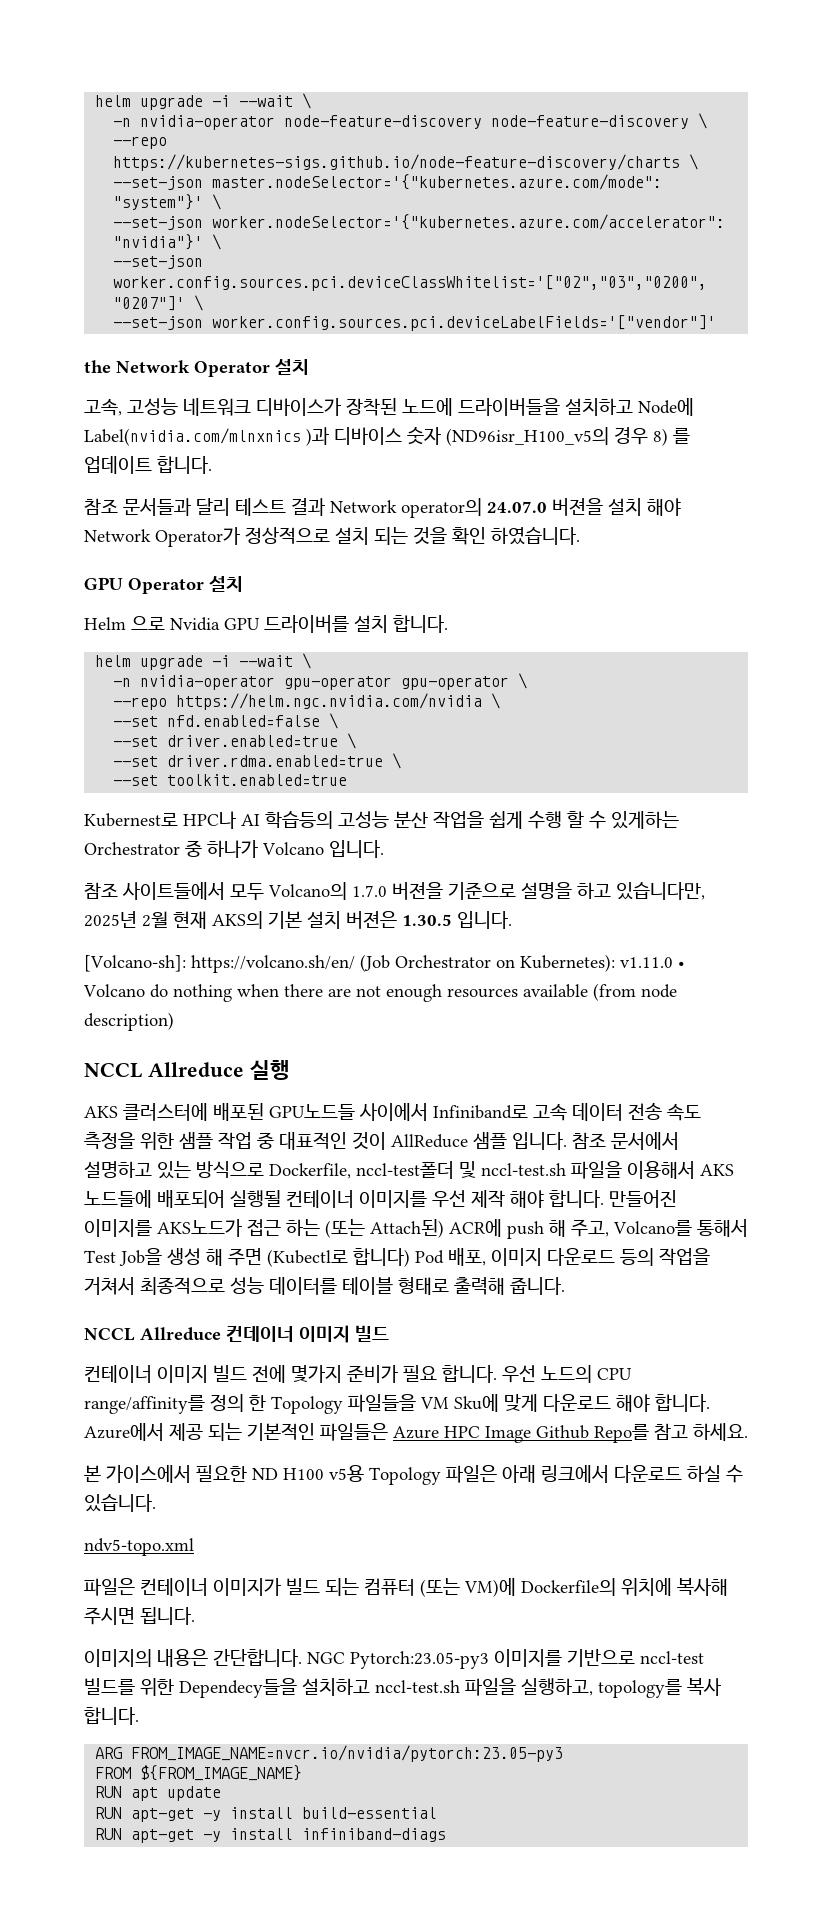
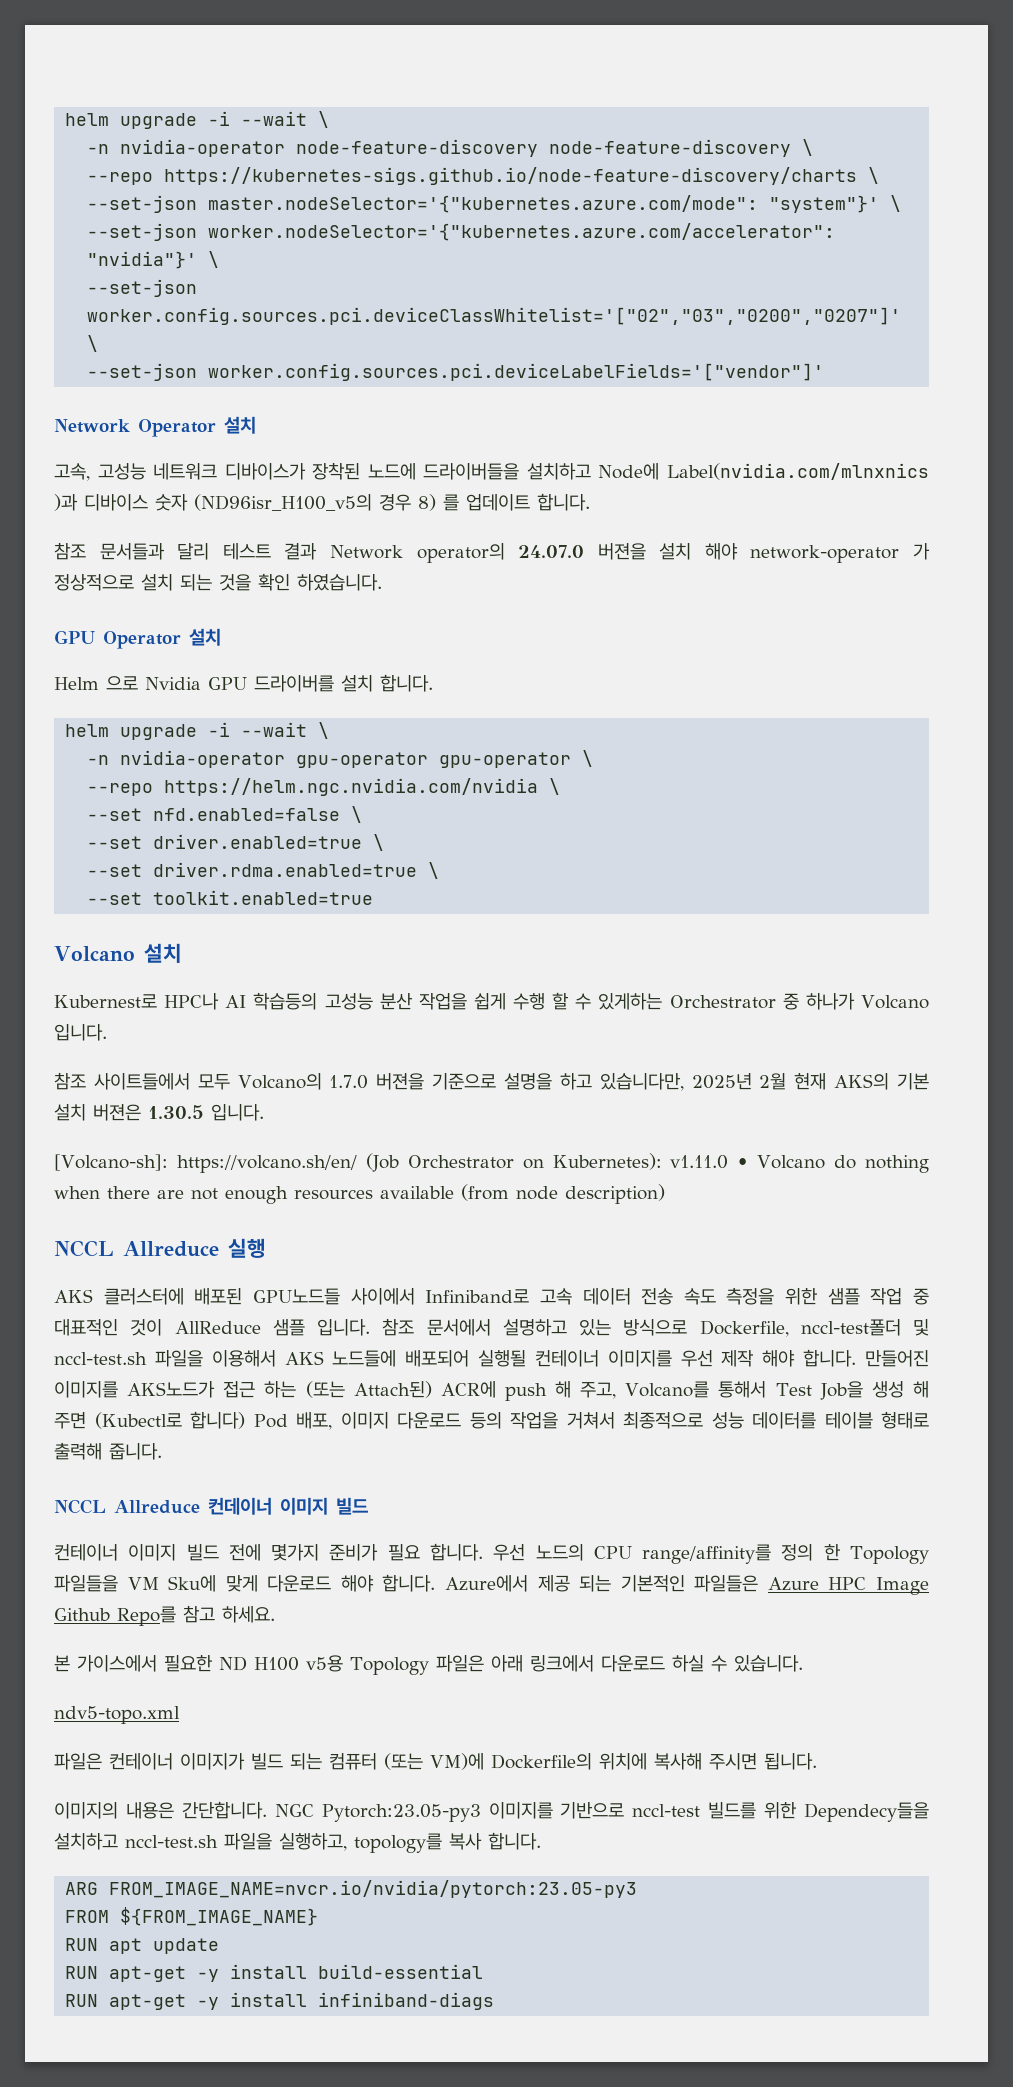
[84,360,111,373] the -> (825, 372) none
[84,527,240,547] Network Operator가 -> [750,543,931,563] network-operator 가
(348, 780) none -> [54,943,182,963] // Volcano 설치

